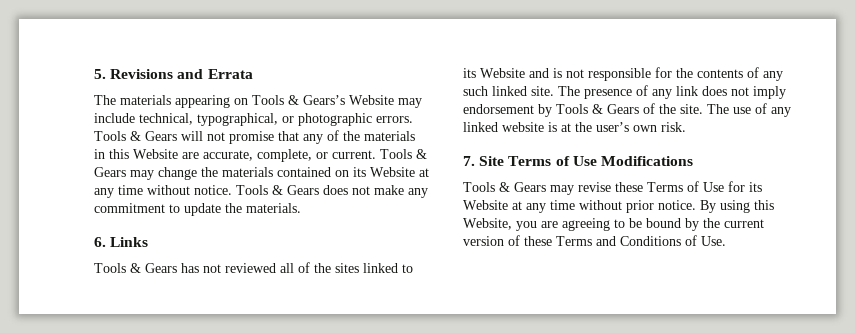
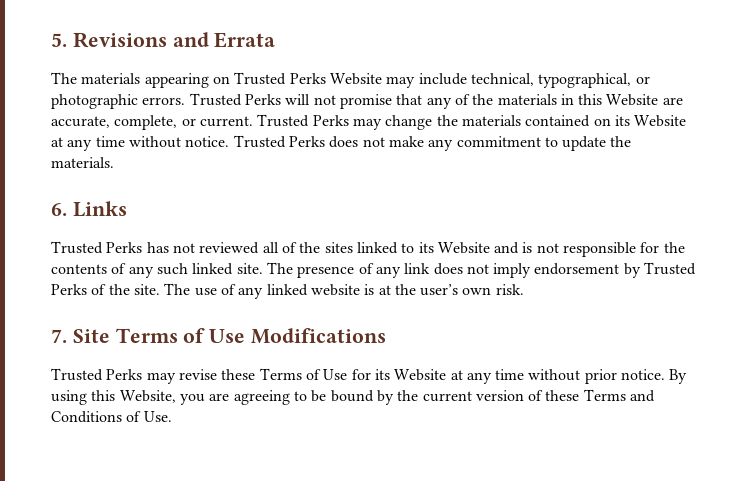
[252,95,345,105] Tools & Gears’s -> [234,72,326,85] Trusted Perks
[94,131,177,141] Tools & Gears -> [189,93,281,106] Trusted Perks
[380,149,427,159] [94,167,126,177] Tools & Gears -> [257,114,349,127] Trusted Perks
[236,185,319,195] Tools & Gears -> [233,135,325,148] Trusted Perks
[94,263,177,273] Tools & Gears -> [51,241,143,254] Trusted Perks
[556,104,639,114] Tools & Gears -> [644,262,697,275] [51,284,87,295] Trusted Perks
[463,182,546,192] Tools & Gears -> [51,368,143,381] Trusted Perks

